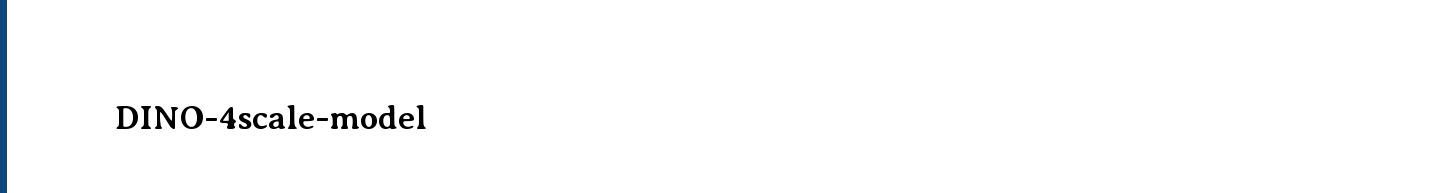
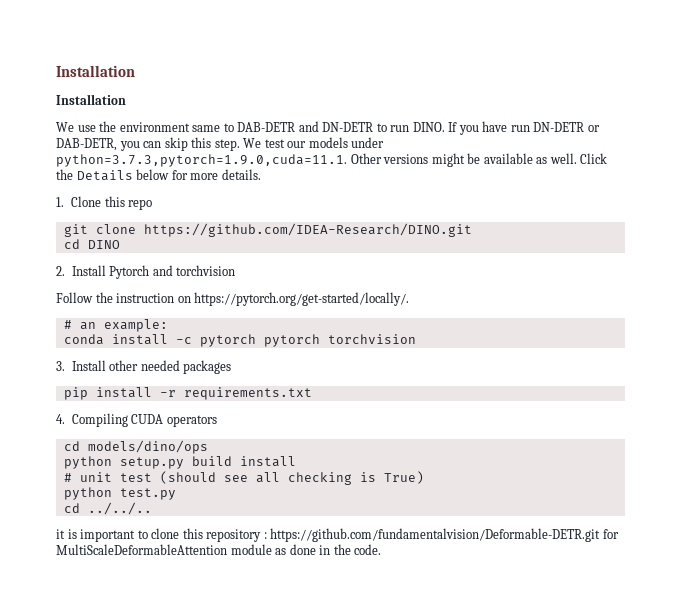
[115,105,427,129] DINO-4scale-model -> [56,65,135,77] [56,94,126,105] [56,121,600,135] [56,137,385,151] [56,153,608,167] [56,169,261,181] [56,196,153,210] [63,223,472,237] [63,239,120,249] [56,265,236,279] [56,292,410,306] [63,319,168,332] [63,334,416,347] [56,360,232,374] [63,387,312,400] [56,413,217,427] [63,440,208,454] [63,456,296,469] [63,471,424,485] [63,487,176,500] [63,502,152,515] [56,528,619,542] [56,544,382,555] Installation // Installation // We use the environment same to DAB-DETR and DN-DETR to run DINO. If you have run DN-DETR or DAB-DETR, you can skip this step. We test our models under python=3.7.3,pytorch=1.9.0,cuda=11.1. Other versions might be available as well. Click the Details below for more details. // 1. Clone this repo // git clone https://github.com/IDEA-Research/DINO.git // cd DINO // 2. Install Pytorch and torchvision // Follow the instruction on https://pytorch.org/get-started/locally/. // # an example: // conda install -c pytorch pytorch torchvision // 3. Install other needed packages // pip install -r requirements.txt // 4. Compiling CUDA operators // cd models/dino/ops // python setup.py build install // # unit test (should see all checking is True) // python test.py // cd ../../.. // it is important to clone this repository : https://github.com/fundamentalvision/Deformable-DETR.git for MultiScaleDeformableAttention module as done in the code.

